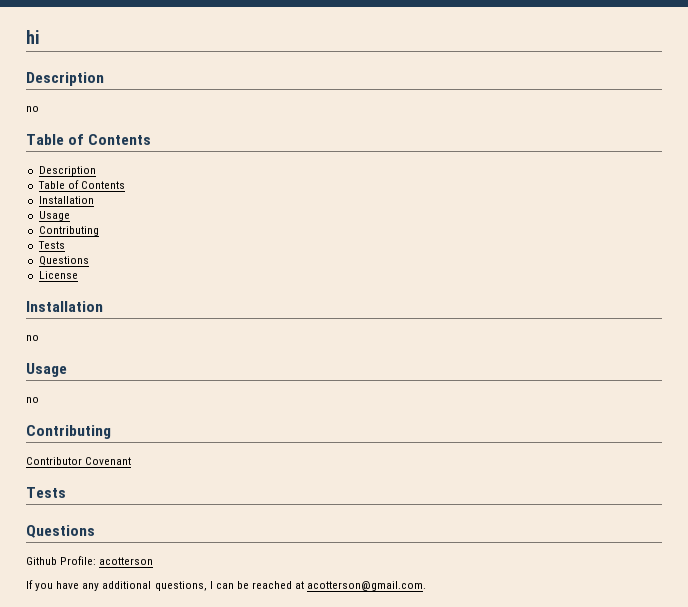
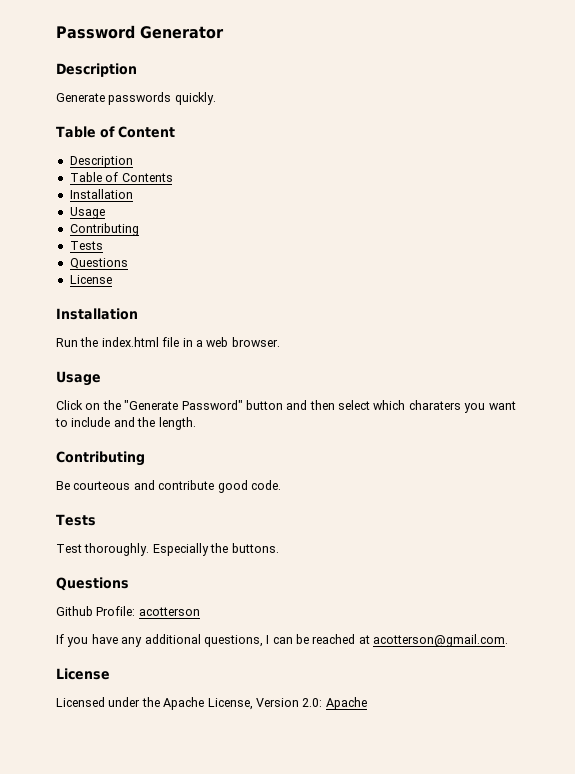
[26,30,39,44] [26,72,104,86] [26,106,39,112] [26,134,152,145] hi // Description // no // Table of Contents -> [56,25,224,39] [56,63,137,77] [56,92,216,105] [56,126,175,138] Password Generator // Description // Generate passwords quickly. // Table of Content
[26,335,39,341] [26,363,67,377] [26,397,39,403] [26,425,111,439] [26,457,132,465] [26,487,66,498] no // Usage // no // Contributing // Contributor Covenant // Tests -> [56,337,280,347] [56,371,101,386] [56,400,516,413] [55,417,196,430] [56,451,145,466] [56,480,281,493] [56,514,96,526] [56,543,279,556] Run the index.html file in a web browser. // Usage // Click on the "Generate Password" button and then select which charaters you want to include and the length. // Contributing // Be courteous and contribute good code. // Tests // Test thoroughly. Especially the buttons.
(427, 586) none -> [56,668,110,680] [56,697,367,710] // License // Licensed under the Apache License, Version 2.0: Apache

